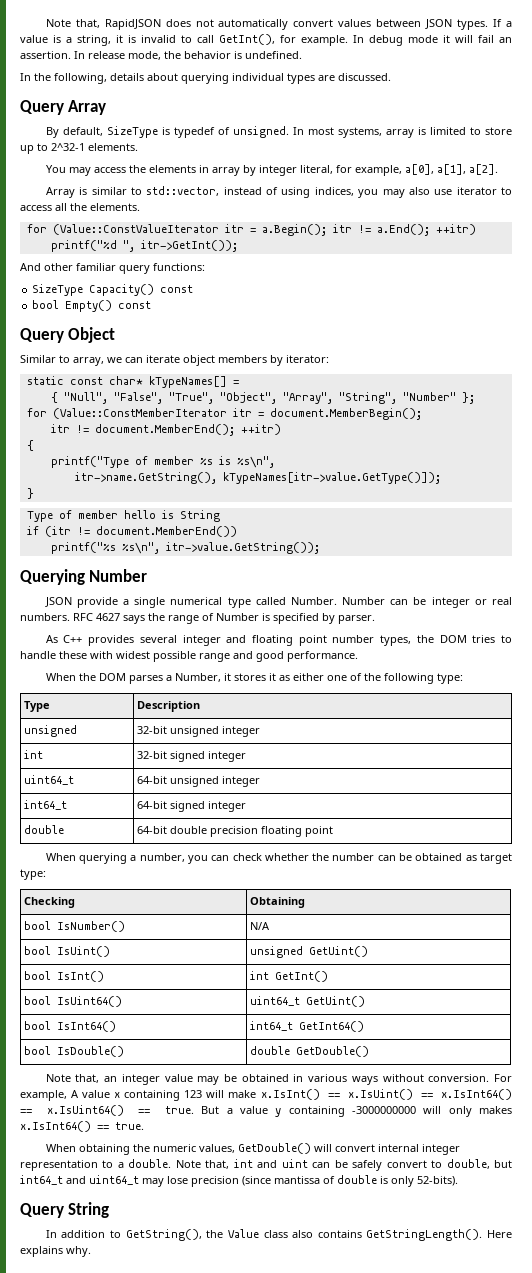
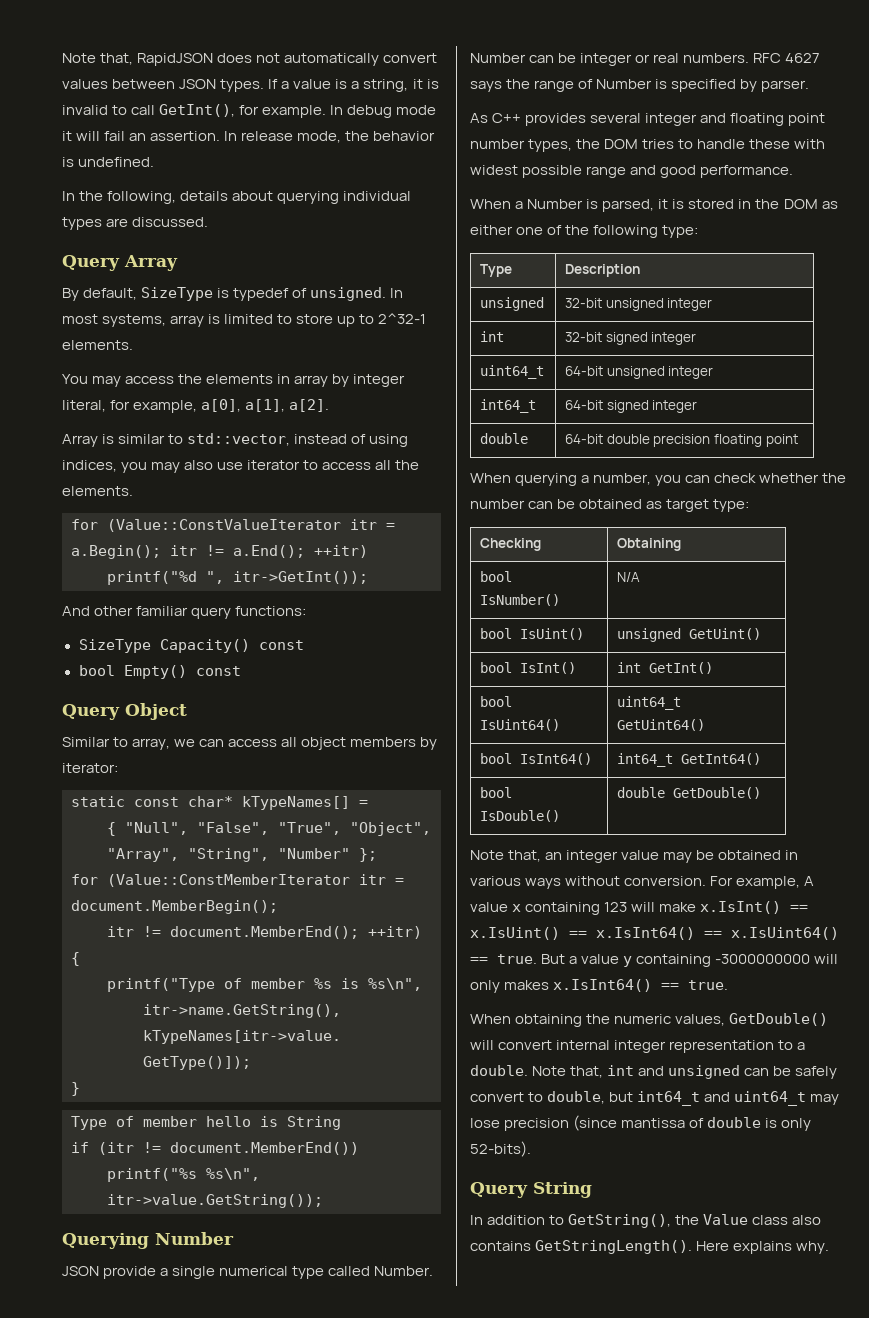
[146,355,180,363] iterate -> [228,737,298,747] access all
[78,673,276,684] the DOM parses a Number, it stores it -> [515,199,818,212] a Number is parsed, it is stored in the DOM
[306,996,366,1007] GetUint() -> [617,719,706,731] GetUint64()
[281,1159,308,1168] uint -> [668,1065,741,1079] unsigned

